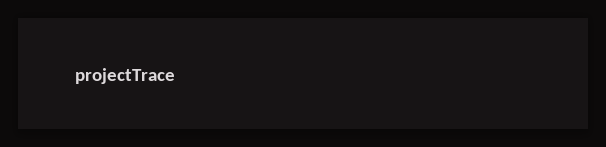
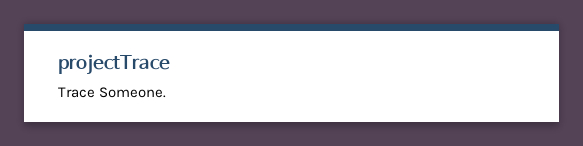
(175, 76) none -> [58,87,167,98] // Trace Someone.

